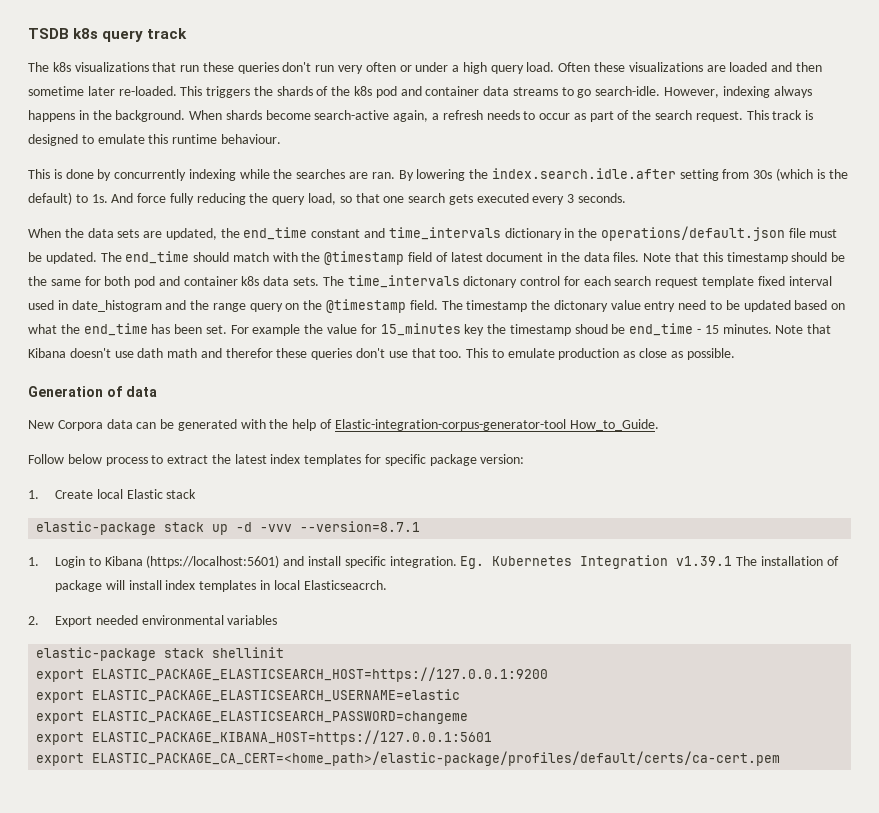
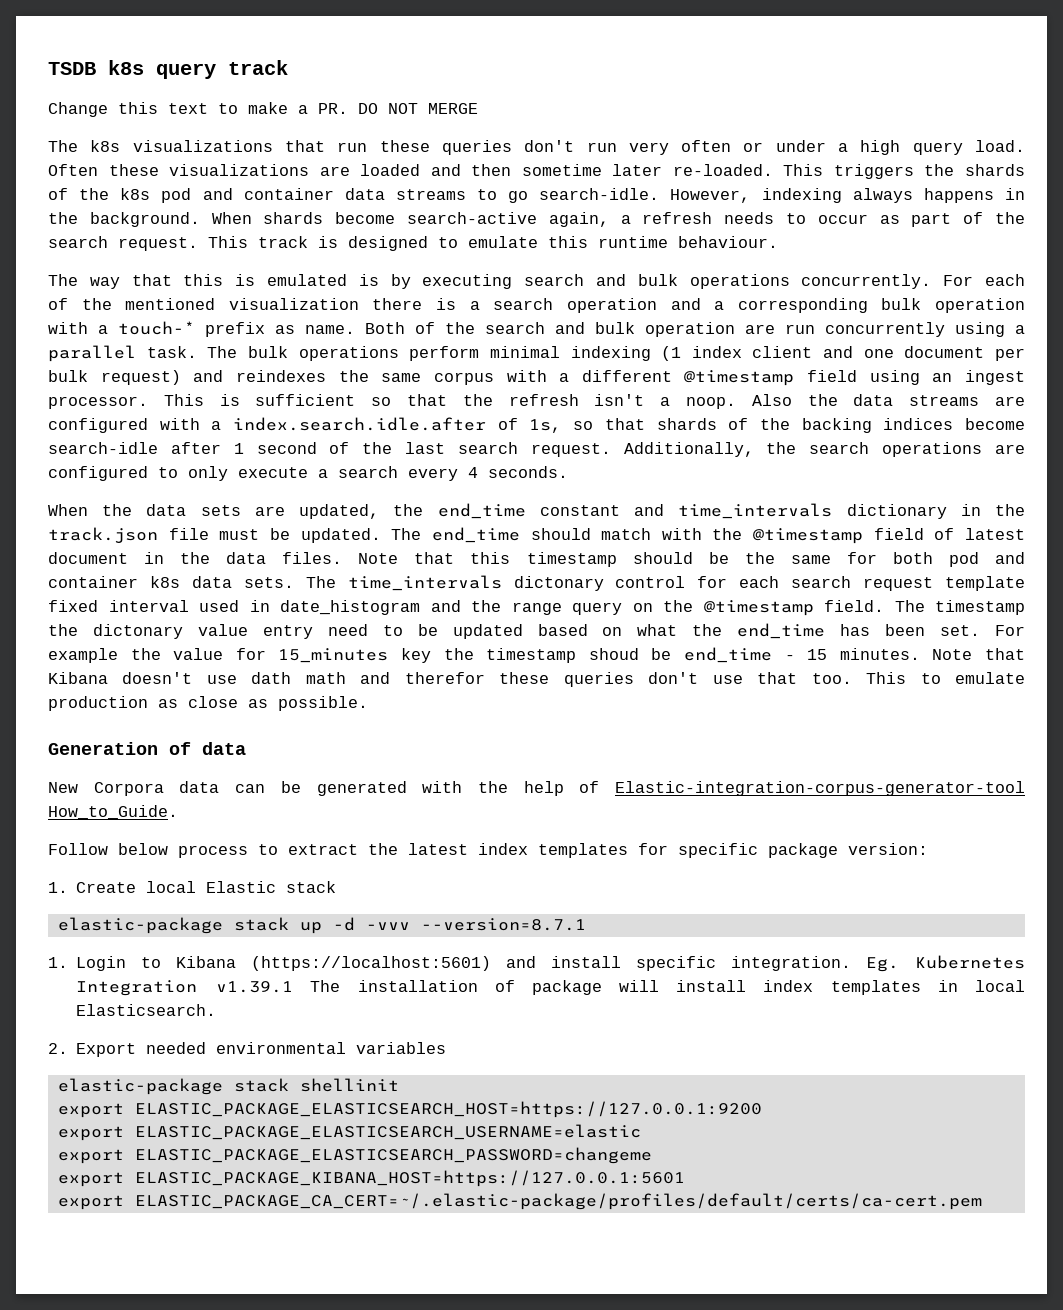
(188, 33) none -> [48,102,478,117] // Change this text to make a PR. DO NOT MERGE
[28,168,848,181] [28,192,575,205] This is done by concurrently indexing while the searches are ran. By lowering the index.search.idle.after setting from 30s (which is the default) to 1s. And force fully reducing the query load, so that one search gets executed every 3 -> [48,274,1025,289] [48,298,1026,313] [48,321,1025,337] [48,345,1025,362] [48,370,1025,386] [48,394,1025,409] [48,417,1026,433] [48,442,1025,457] [48,466,478,481] The way that this is emulated is by executing search and bulk operations concurrently. For each of the mentioned visualization there is a search operation and a corresponding bulk operation with a touch-* prefix as name. Both of the search and bulk operation are run concurrently using a parallel task. The bulk operations perform minimal indexing (1 index client and one document per bulk request) and reindexes the same corpus with a different @timestamp field using an ingest processor. This is sufficient so that the refresh isn't a noop. Also the data streams are configured with a index.search.idle.after of 1s, so that shards of the backing indices become search-idle after 1 second of the last search request. Additionally, the search operations are configured to only execute a search every 4
[600,226,785,241] operations/default.json -> [48,527,158,544] track.json
[303,580,387,590] Elasticseacrch. -> [76,1004,217,1016] Elasticsearch.
[92,751,781,766] ELASTIC_PACKAGE_CA_CERT=<home_path>/elastic-package/profiles/default/certs/ca-cert.pem -> [134,1193,982,1210] ELASTIC_PACKAGE_CA_CERT=~/.elastic-package/profiles/default/certs/ca-cert.pem

